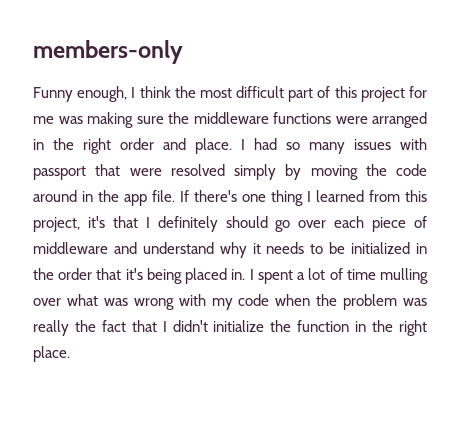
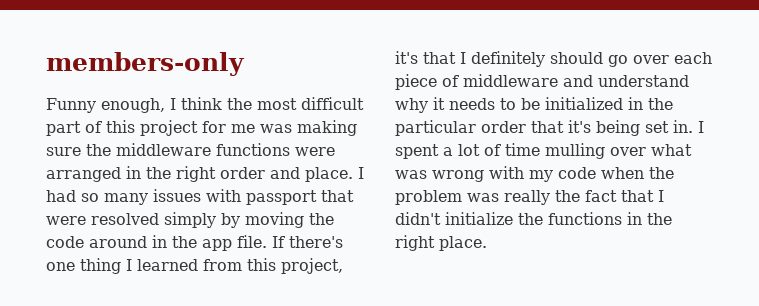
(54, 274) none -> [395,120,476,136] particular
[185,268,228,284] placed -> [645,121,669,133] set
[297,320,350,332] function -> [548,212,622,225] functions

